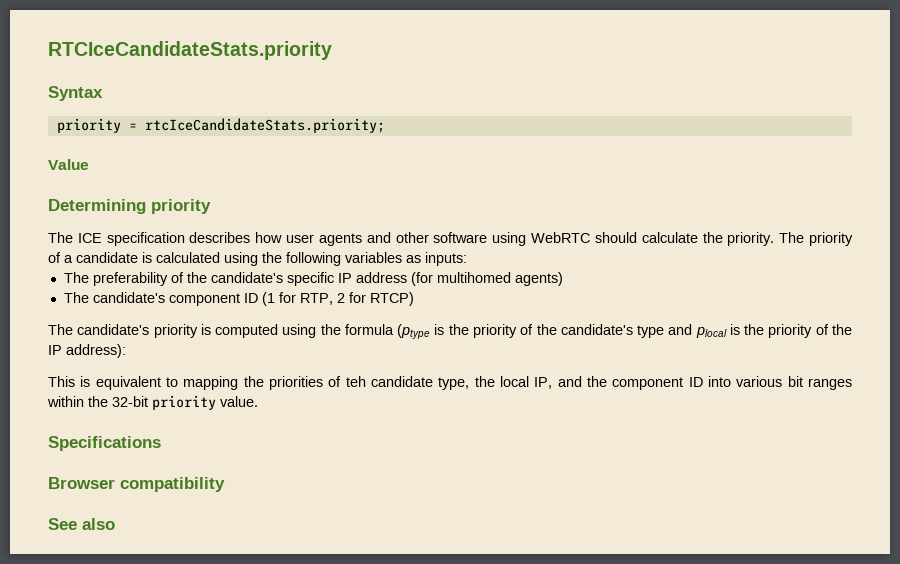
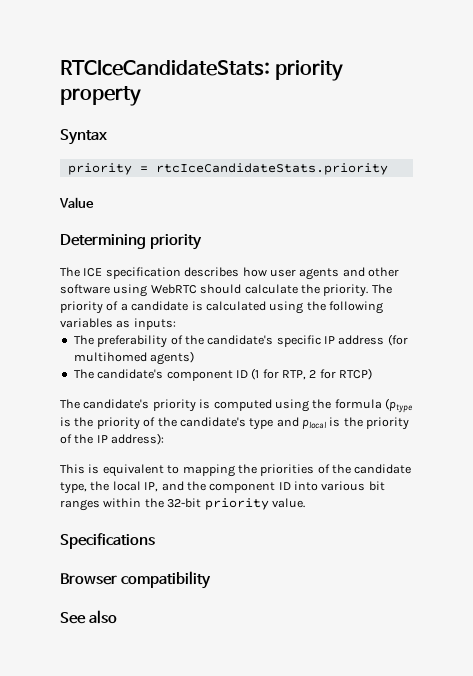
[48,41,332,60] RTCIceCandidateStats.priority -> [60,60,344,81] [60,86,141,106] RTCIceCandidateStats: priority property
[144,118,385,133] rtcIceCandidateStats.priority; -> [155,163,388,175] rtcIceCandidateStats.priority
[345,376,366,387] teh -> [332,464,351,474] the

